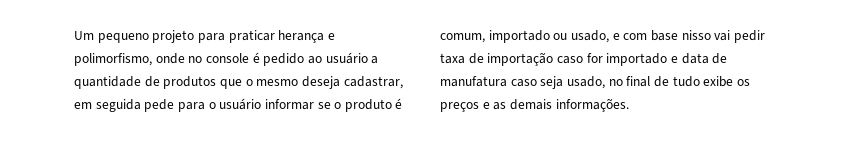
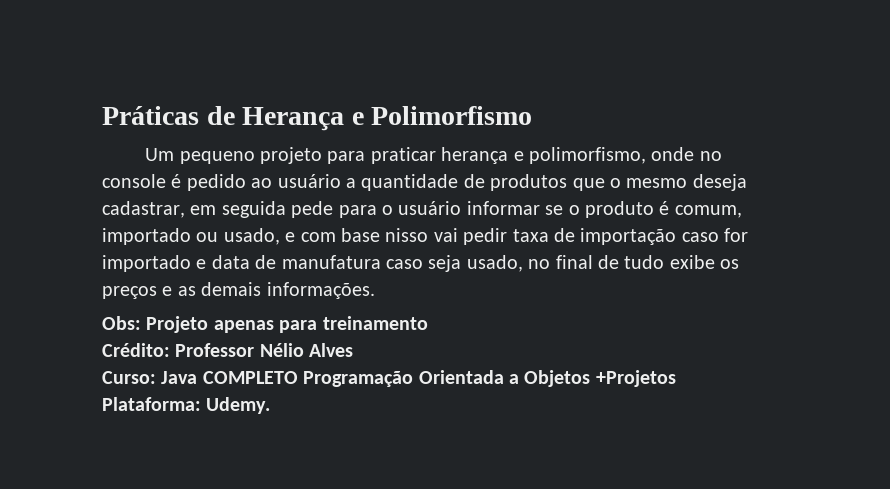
(74, 35) none -> [102,106,533,131] Práticas de Herança e Polimorfismo //
(629, 105) none -> [102,316,428,333] [102,343,354,357] [102,370,676,387] [102,397,271,414] // Obs: Projeto apenas para treinamento // Crédito: Professor Nélio Alves // Curso: Java COMPLETO Programação Orientada a Objetos +Projetos // Plataforma: Udemy.

